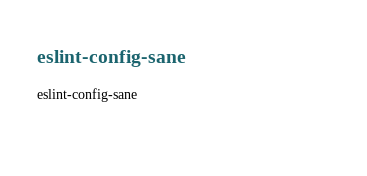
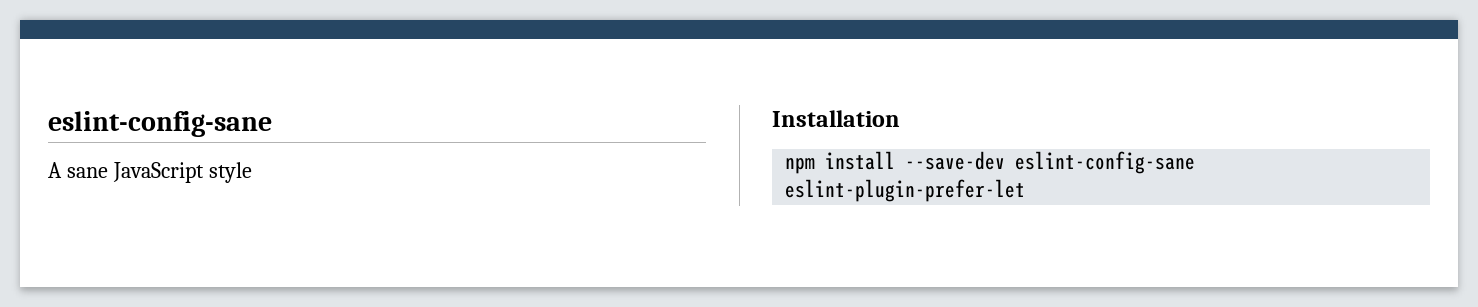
[37,88,137,102] eslint-config-sane -> [48,162,252,183] [772,110,900,127] [785,151,1196,174] [785,179,1026,202] A sane JavaScript style // Installation // npm install --save-dev eslint-config-sane eslint-plugin-prefer-let

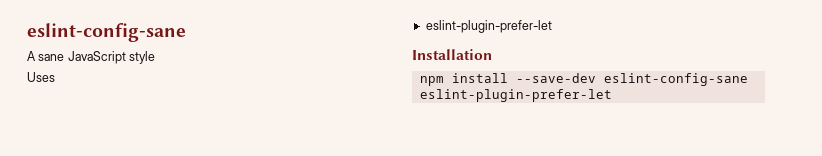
(252, 172) none -> [27,72,55,82] [425,20,552,33] // Uses // eslint-plugin-prefer-let

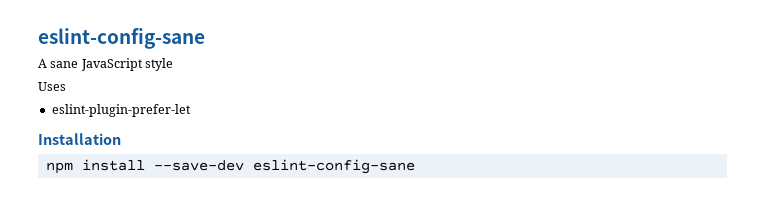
[419,89,612,102] eslint-plugin-prefer-let -> (415, 166) none

